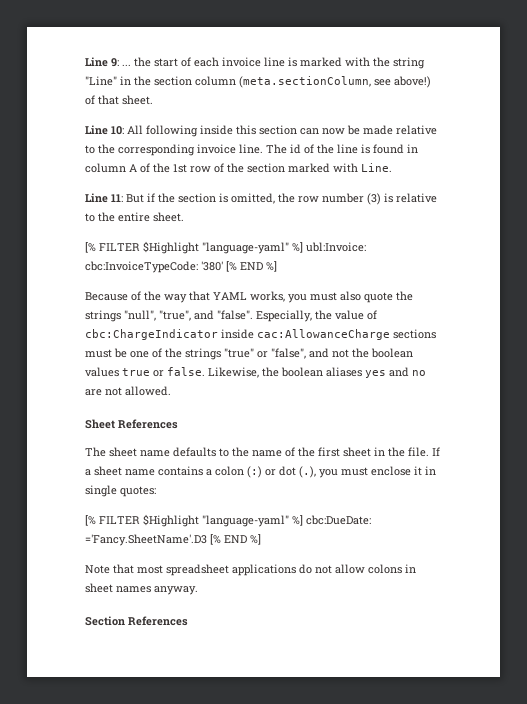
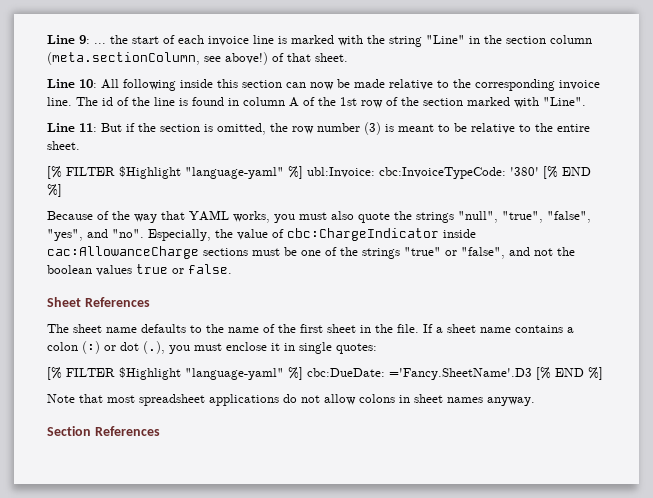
[361,163,392,172] Line. -> [543,97,586,106] "Line".
(393, 198) none -> [398,123,467,132] meant to be
[194,310,253,320] and "false". -> [547,211,591,223] [47,229,144,241] "false", "yes", and "no".
[208,367,426,378] [85,386,171,396] Likewise, the boolean aliases yes and no are not allowed. -> (232, 269) none

